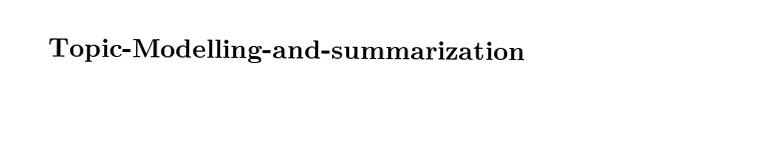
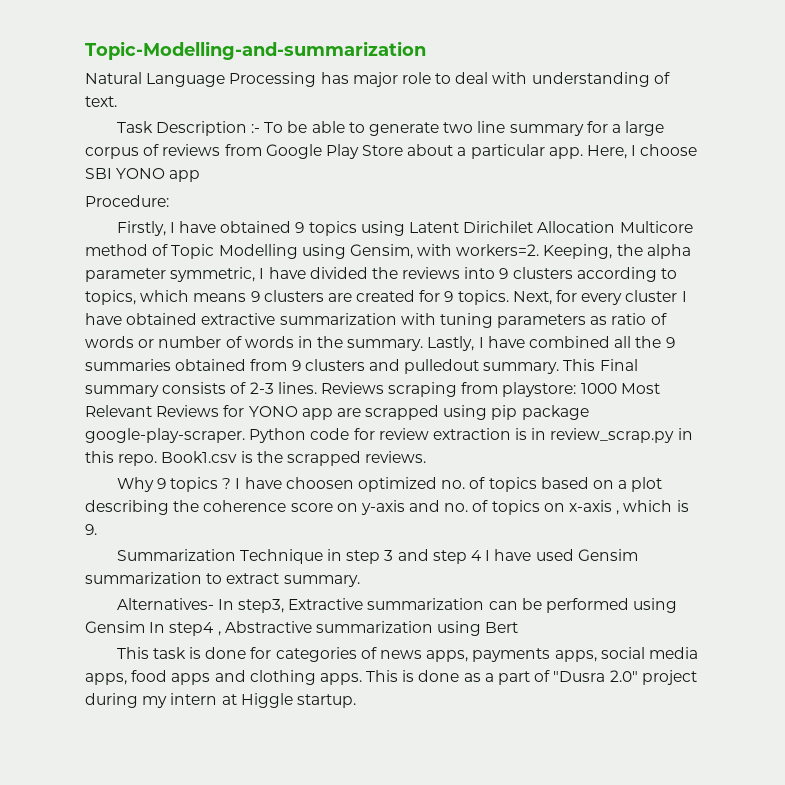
(526, 52) none -> [85,72,670,87] [85,96,117,107] [116,121,665,136] [85,144,698,159] [85,168,201,182] [85,195,169,207] [116,221,693,236] [85,244,691,259] [85,267,678,282] [85,290,687,305] [85,313,667,328] [85,336,675,351] [85,359,638,374] [85,382,660,397] [85,405,589,420] [85,428,693,443] [85,451,427,466] [116,477,663,492] [85,500,689,515] [85,524,97,535] [116,549,638,564] [85,572,360,587] [116,598,678,613] [85,621,519,636] [116,647,698,662] [85,670,697,685] [85,693,356,708] // Natural Language Processing has major role to deal with understanding of text. // Task Description :- To be able to generate two line summary for a large corpus of reviews from Google Play Store about a particular app. Here, I choose SBI YONO app // Procedure: // Firstly, I have obtained 9 topics using Latent Dirichilet Allocation Multicore method of Topic Modelling using Gensim, with workers=2. Keeping, the alpha parameter symmetric, I have divided the reviews into 9 clusters according to topics, which means 9 clusters are created for 9 topics. Next, for every cluster I have obtained extractive summarization with tuning parameters as ratio of words or number of words in the summary. Lastly, I have combined all the 9 summaries obtained from 9 clusters and pulledout summary. This Final summary consists of 2-3 lines. Reviews scraping from playstore: 1000 Most Relevant Reviews for YONO app are scrapped using pip package google-play-scraper. Python code for review extraction is in review_scrap.py in this repo. Book1.csv is the scrapped reviews. // Why 9 topics ? I have choosen optimized no. of topics based on a plot describing the coherence score on y-axis and no. of topics on x-axis , which is 9. // Summarization Technique in step 3 and step 4 I have used Gensim summarization to extract summary. // Alternatives- In step3, Extractive summarization can be performed using Gensim In step4 , Abstractive summarization using Bert // This task is done for categories of news apps, payments apps, social media apps, food apps and clothing apps. This is done as a part of "Dusra 2.0" project during my intern at Higgle startup.

